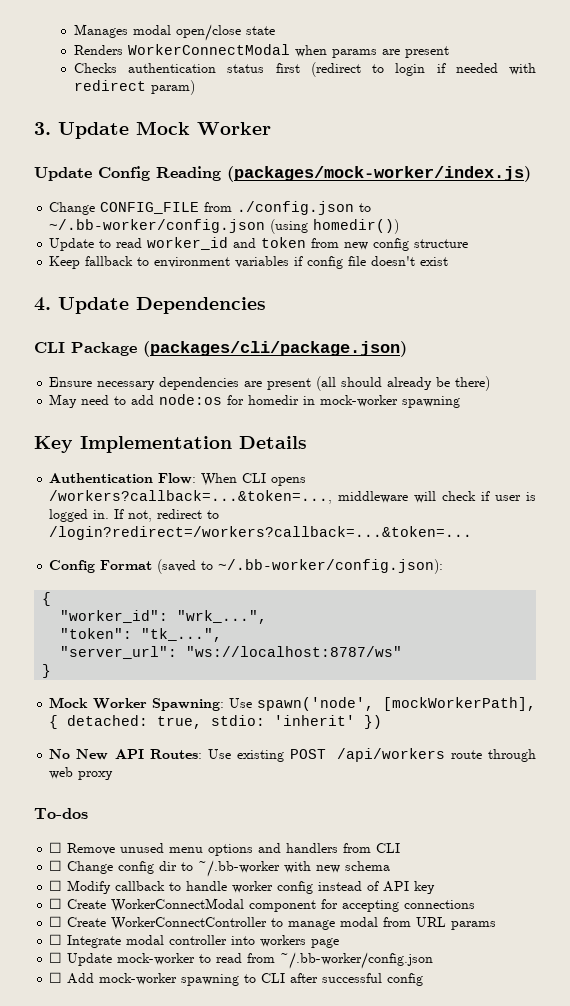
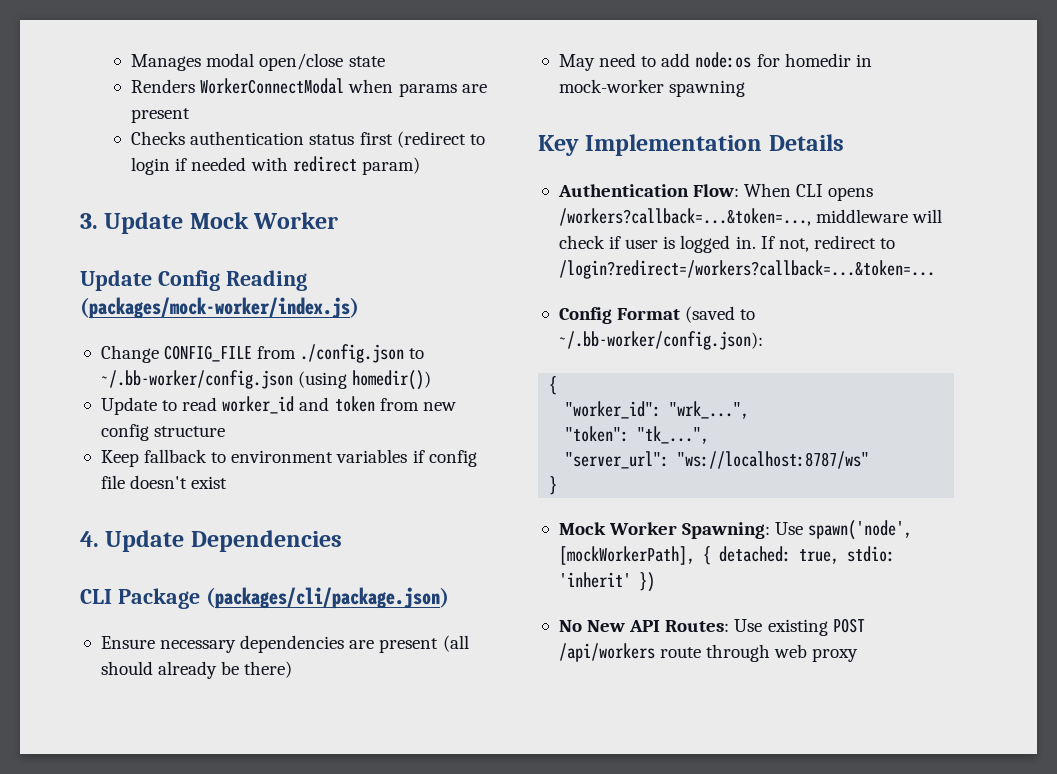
[34,808,88,819] [49,842,401,856] [49,860,391,877] [49,880,436,894] [49,898,476,912] [49,916,497,930] [49,934,340,948] [49,952,434,969] [49,972,424,986] // To-dos // ☐ Remove unused menu options and handlers from CLI // ☐ Change config dir to ~/.bb-worker with new schema // ☐ Modify callback to handle worker config instead of API key // ☐ Create WorkerConnectModal component for accepting connections // ☐ Create WorkerConnectController to manage modal from URL params // ☐ Integrate modal controller into workers page // ☐ Update mock-worker to read from ~/.bb-worker/config.json // ☐ Add mock-worker spawning to CLI after successful config -> (859, 655) none

